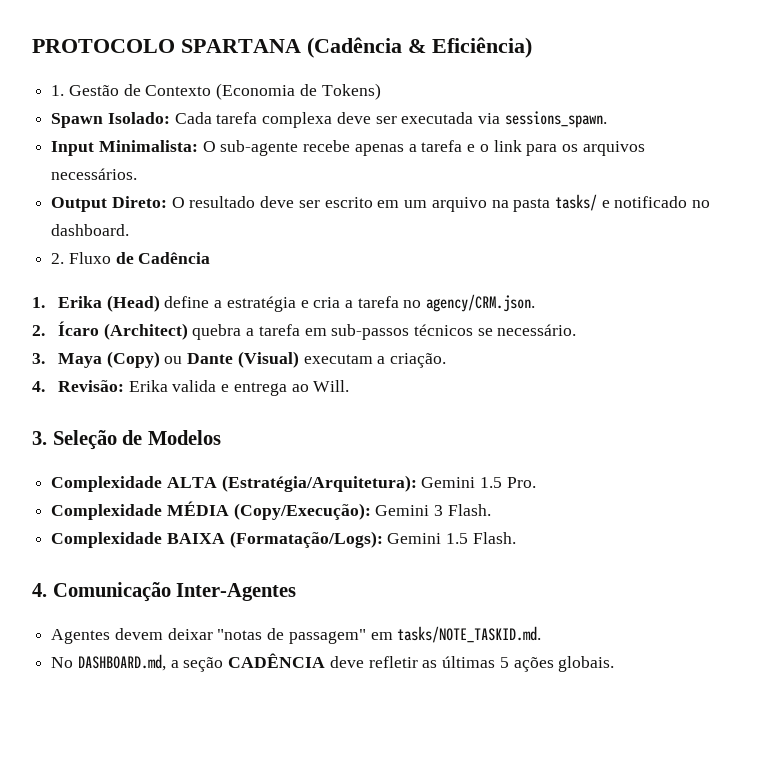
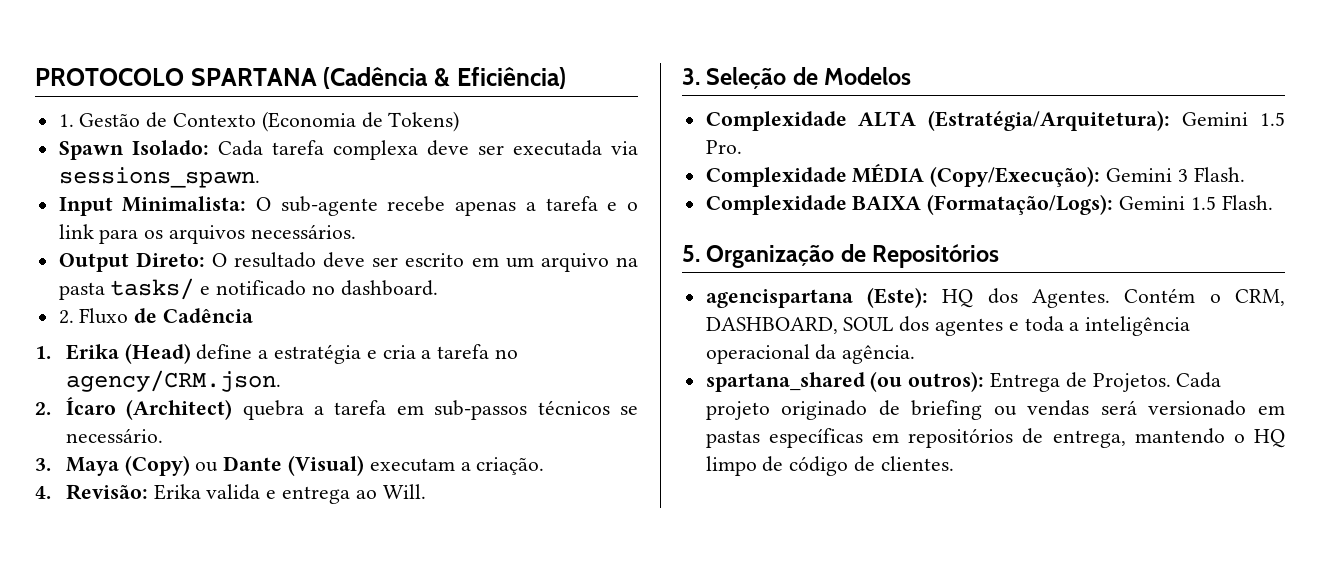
[32,582,297,602] [51,626,542,644] [51,653,615,672] 4. Comunicação Inter-Agentes // Agentes devem deixar "notas de passagem" em tasks/NOTE_TASKID.md. // No DASHBOARD.md, a seção CADÊNCIA deve refletir as últimas 5 ações globais. -> [682,244,1000,268] [705,287,1285,308] [705,316,1191,336] [705,344,916,364] [705,371,1222,392] [705,400,1285,420] [705,428,1285,448] [705,456,954,476] 5. Organização de Repositórios // agencispartana (Este): HQ dos Agentes. Contém o CRM, DASHBOARD, SOUL dos agentes e toda a inteligência operacional da agência. // spartana_shared (ou outros): Entrega de Projetos. Cada projeto originado de briefing ou vendas será versionado em pastas específicas em repositórios de entrega, mantendo o HQ limpo de código de clientes.

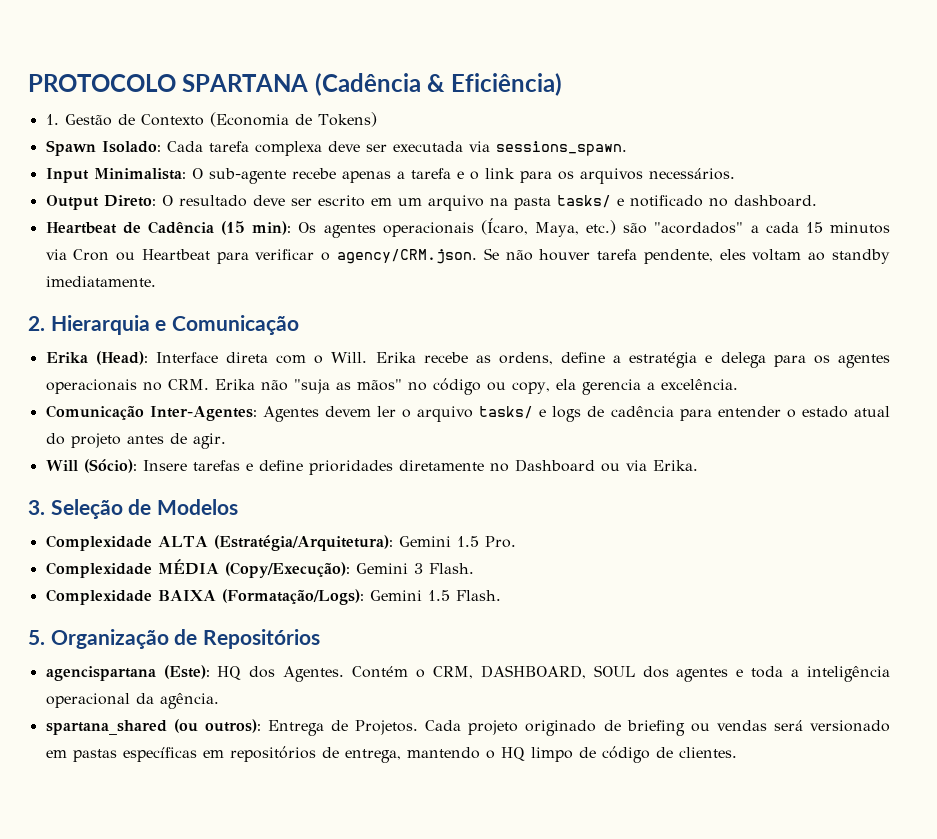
[58,308,129,324] 2. Fluxo -> [45,222,117,234] Heartbeat
[35,343,518,364] [65,370,281,392] [35,397,638,420] [65,428,163,443] [35,455,545,476] [35,484,426,504] // 1. Erika (Head) define a estratégia e cria a tarefa no agency/CRM.json. // 2. Ícaro (Architect) quebra a tarefa em sub-passos técnicos se necessário. // 3. Maya (Copy) ou Dante (Visual) executam a criação. // 4. Revisão: Erika valida e entrega ao Will. -> [221,218,890,238] [45,248,890,264] [45,276,156,287] [28,315,299,335] [45,351,890,368] [45,378,738,395] [45,405,890,422] [45,433,226,449] [45,459,698,475] (15 min): Os agentes operacionais (Ícaro, Maya, etc.) são "acordados" a cada 15 minutos via Cron ou Heartbeat para verificar o agency/CRM.json. Se não houver tarefa pendente, eles voltam ao standby imediatamente. // 2. Hierarquia e Comunicação // Erika (Head): Interface direta com o Will. Erika recebe as ordens, define a estratégia e delega para os agentes operacionais no CRM. Erika não "suja as mãos" no código ou copy, ela gerencia a excelência. // Comunicação Inter-Agentes: Agentes devem ler o arquivo tasks/ e logs de cadência para entender o estado atual do projeto antes de agir. // Will (Sócio): Insere tarefas e define prioridades diretamente no Dashboard ou via Erika.

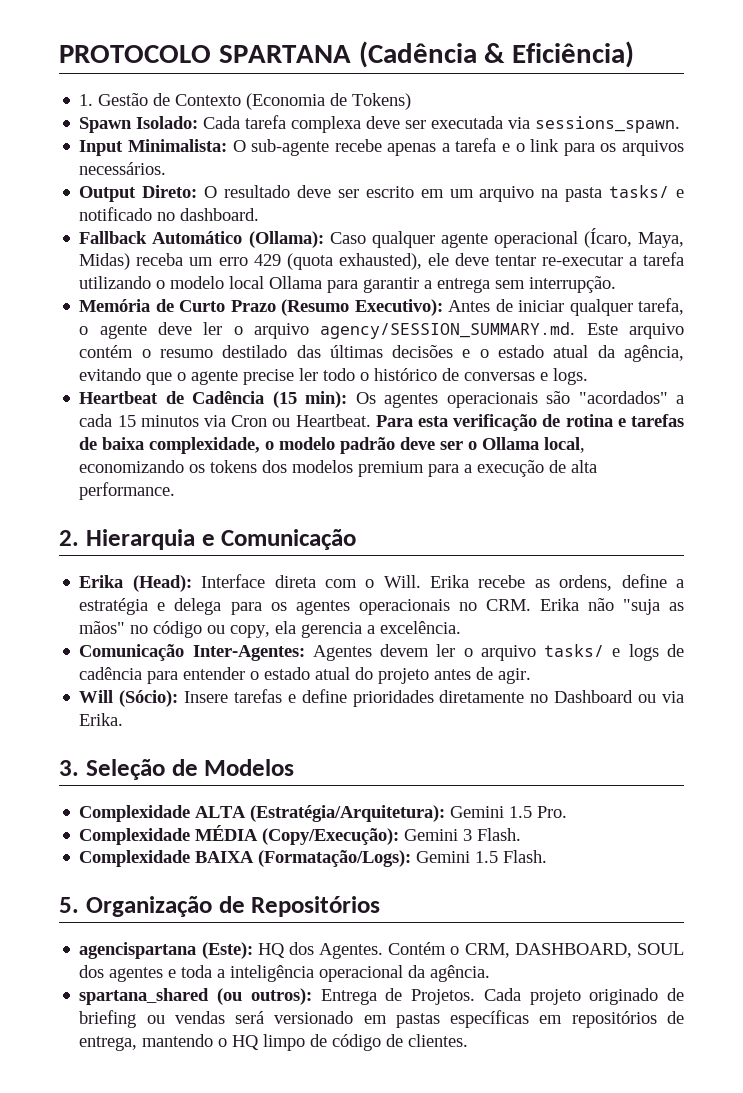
(817, 201) none -> [79,228,684,248] [79,252,684,270] [79,276,617,293] [79,298,684,316] [79,322,684,339] [79,345,684,362] [79,368,589,385] // Fallback Automático (Ollama): Caso qualquer agente operacional (Ícaro, Maya, Midas) receba um erro 429 (quota exhausted), ele deve tentar re-executar a tarefa utilizando o modelo local Ollama para garantir a entrega sem interrupção. // Memória de Curto Prazo (Resumo Executivo): Antes de iniciar qualquer tarefa, o agente deve ler o arquivo agency/SESSION_SUMMARY.md. Este arquivo contém o resumo destilado das últimas decisões e o estado atual da agência, evitando que o agente precise ler todo o histórico de conversas e logs.
[480,218,617,237] (Ícaro, Maya, etc.) -> (538, 400) none
[141,248,890,264] [45,276,156,287] Heartbeat para verificar o agency/CRM.json. Se não houver tarefa pendente, eles voltam ao standby imediatamente. -> [295,414,684,431] [79,437,586,454] [79,460,598,477] [79,482,176,500] Heartbeat. Para esta verificação de rotina e tarefas de baixa complexidade, o modelo padrão deve ser o Ollama local, economizando os tokens dos modelos premium para a execução de alta performance.

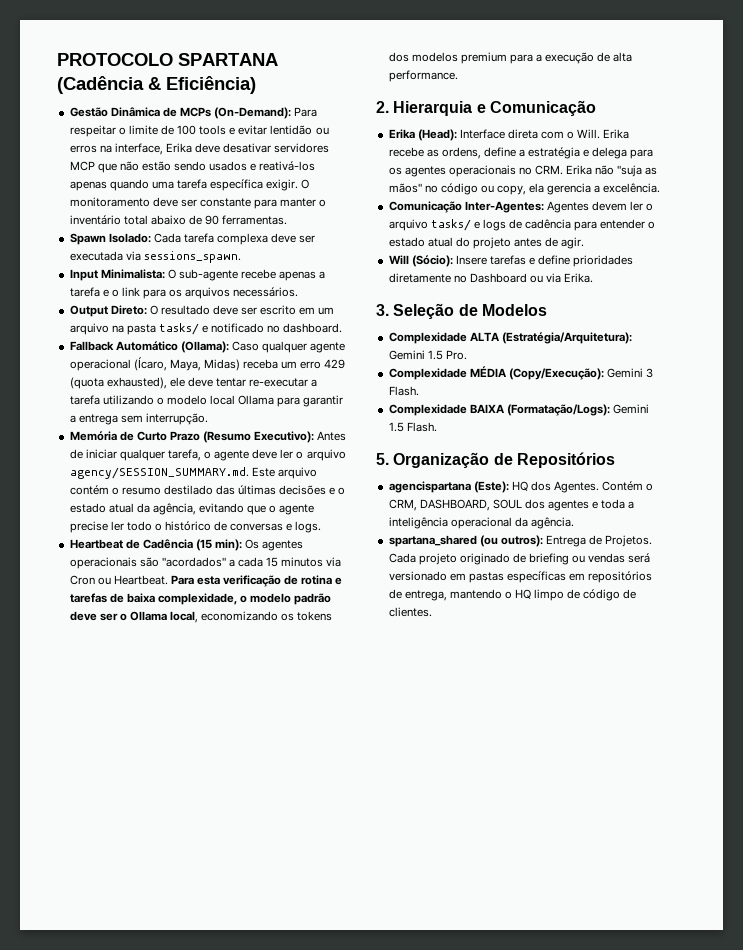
[79,93,412,110] 1. Gestão de Contexto (Economia de Tokens) -> [69,107,318,119] [69,125,329,137] [69,143,330,155] [69,161,316,173] [69,179,310,191] [69,197,327,209] [69,215,288,225] Gestão Dinâmica de MCPs (On-Demand): Para respeitar o limite de 100 tools e evitar lentidão ou erros na interface, Erika deve desativar servidores MCP que não estão sendo usados e reativá-los apenas quando uma tarefa específica exigir. O monitoramento deve ser constante para manter o inventário total abaixo de 90 ferramentas.

